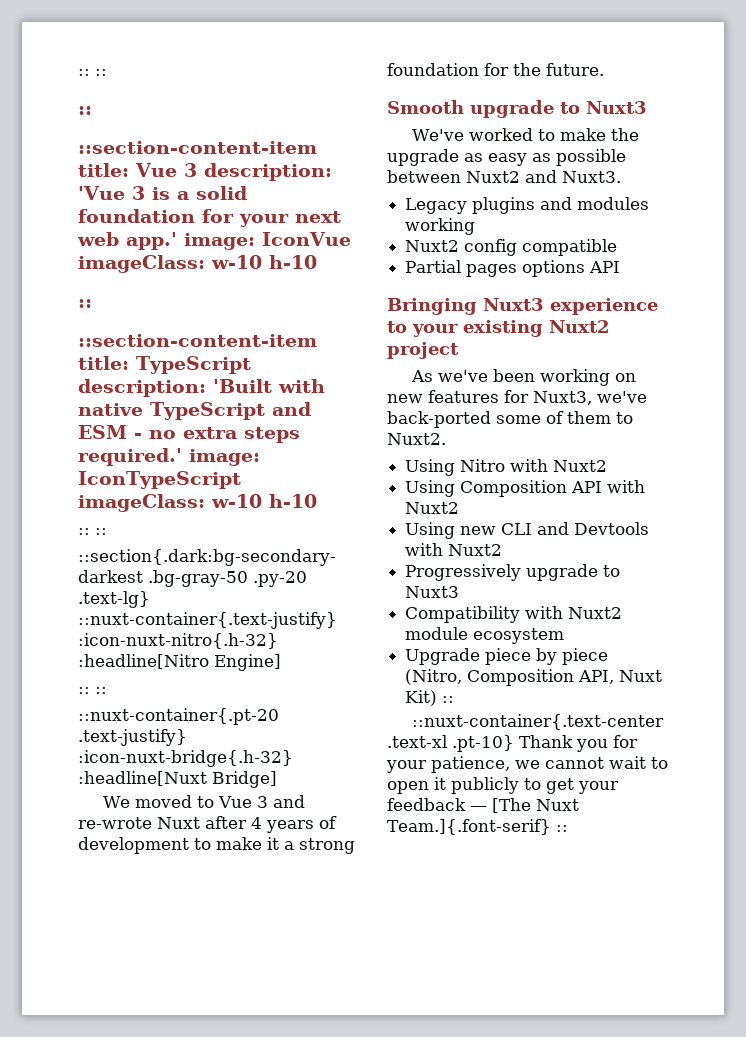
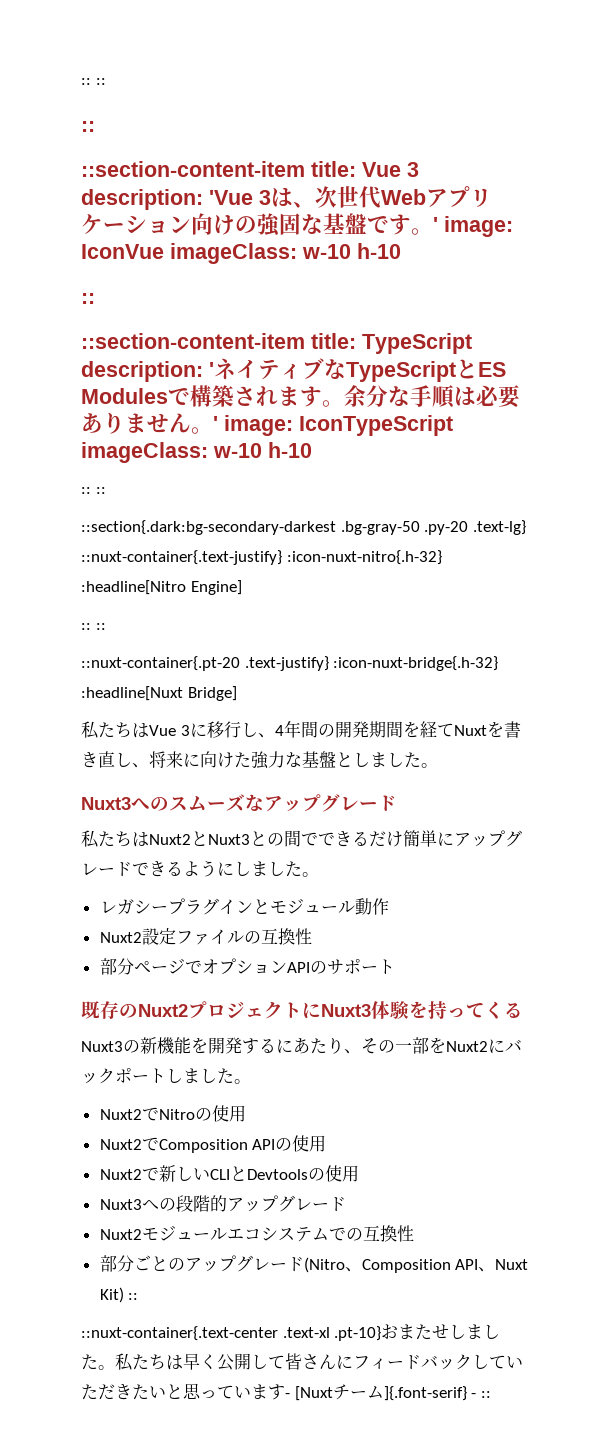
[151,186,247,200] [78,209,341,227] [77,232,177,250] is a solid foundation for your next web app.' -> [271,186,492,209] [81,213,438,237] は、次世代Webアプリケーション向けの強固な基盤です。'
[213,379,325,393] [78,402,311,420] [78,425,300,443] [78,448,182,466] 'Built with native TypeScript and ESM - no extra steps required.' -> [209,358,506,382] [81,385,521,408] [81,412,218,434] 'ネイティブなTypeScriptとES Modulesで構築されます。余分な手順は必要ありません。'
[102,795,305,808] [78,816,337,833] [78,837,355,854] [387,63,604,76] [387,100,647,118] [411,128,639,141] [387,149,626,166] [387,170,621,183] [405,197,650,214] [405,218,476,235] [405,239,618,256] [405,260,621,277] [387,298,658,315] [387,320,610,337] [387,342,459,359] [410,369,636,386] [387,390,647,405] [387,411,633,428] [387,433,446,445] [405,459,608,476] [405,480,646,497] [405,502,460,514] [405,522,650,539] [405,543,503,556] [405,564,621,581] [405,586,460,598] [405,606,623,623] [405,627,565,644] [405,648,609,665] [405,669,615,686] We moved to Vue 3 and re-wrote Nuxt after 4 years of development to make it a strong foundation for the future. // Smooth upgrade to Nuxt3 // We've worked to make the upgrade as easy as possible between Nuxt2 and Nuxt3. // Legacy plugins and modules working // Nuxt2 config compatible // Partial pages options API // Bringing Nuxt3 experience to your existing Nuxt2 project // As we've been working on new features for Nuxt3, we've back-ported some of them to Nuxt2. // Using Nitro with Nuxt2 // Using Composition API with Nuxt2 // Using new CLI and Devtools with Nuxt2 // Progressively upgrade to Nuxt3 // Compatibility with Nuxt2 module ecosystem // Upgrade piece by piece (Nitro, Composition API, -> [81,720,521,739] [81,751,438,769] [81,794,397,812] [81,830,522,848] [81,860,319,877] [99,898,389,915] [99,928,312,945] [99,958,395,975] [81,1001,523,1019] [81,1037,522,1054] [81,1068,251,1084] [99,1105,246,1122] [99,1135,327,1153] [99,1165,359,1182] [99,1195,346,1212] [99,1225,414,1242] [99,1255,496,1273] 私たちはVue 3に移行し、4年間の開発期間を経てNuxtを書き直し、将来に向けた強力な基盤としました。 // Nuxt3へのスムーズなアップグレード // 私たちはNuxt2とNuxt3との間でできるだけ簡単にアップグレードできるようにしました。 // レガシープラグインとモジュール動作 // Nuxt2設定ファイルの互換性 // 部分ページでオプションAPIのサポート // 既存のNuxt2プロジェクトにNuxt3体験を持ってくる // Nuxt3の新機能を開発するにあたり、その一部をNuxt2にバックポートしました。 // Nuxt2でNitroの使用 // Nuxt2でComposition APIの使用 // Nuxt2で新しいCLIとDevtoolsの使用 // Nuxt3への段階的アップグレード // Nuxt2モジュールエコシステムでの互換性 // 部分ごとのアップグレード(Nitro、Composition API、
[519,735,638,752] [386,756,668,773] [387,777,619,794] [387,798,579,813] [387,819,551,835] Thank you for your patience, we cannot wait to open it publicly to get your feedback — [The Nuxt Team.]{.font-serif} -> [381,1324,501,1340] [81,1353,523,1371] [81,1383,477,1401] おまたせしました。私たちは早く公開して皆さんにフィードバックしていただきたいと思っています- [Nuxtチーム]{.font-serif} -

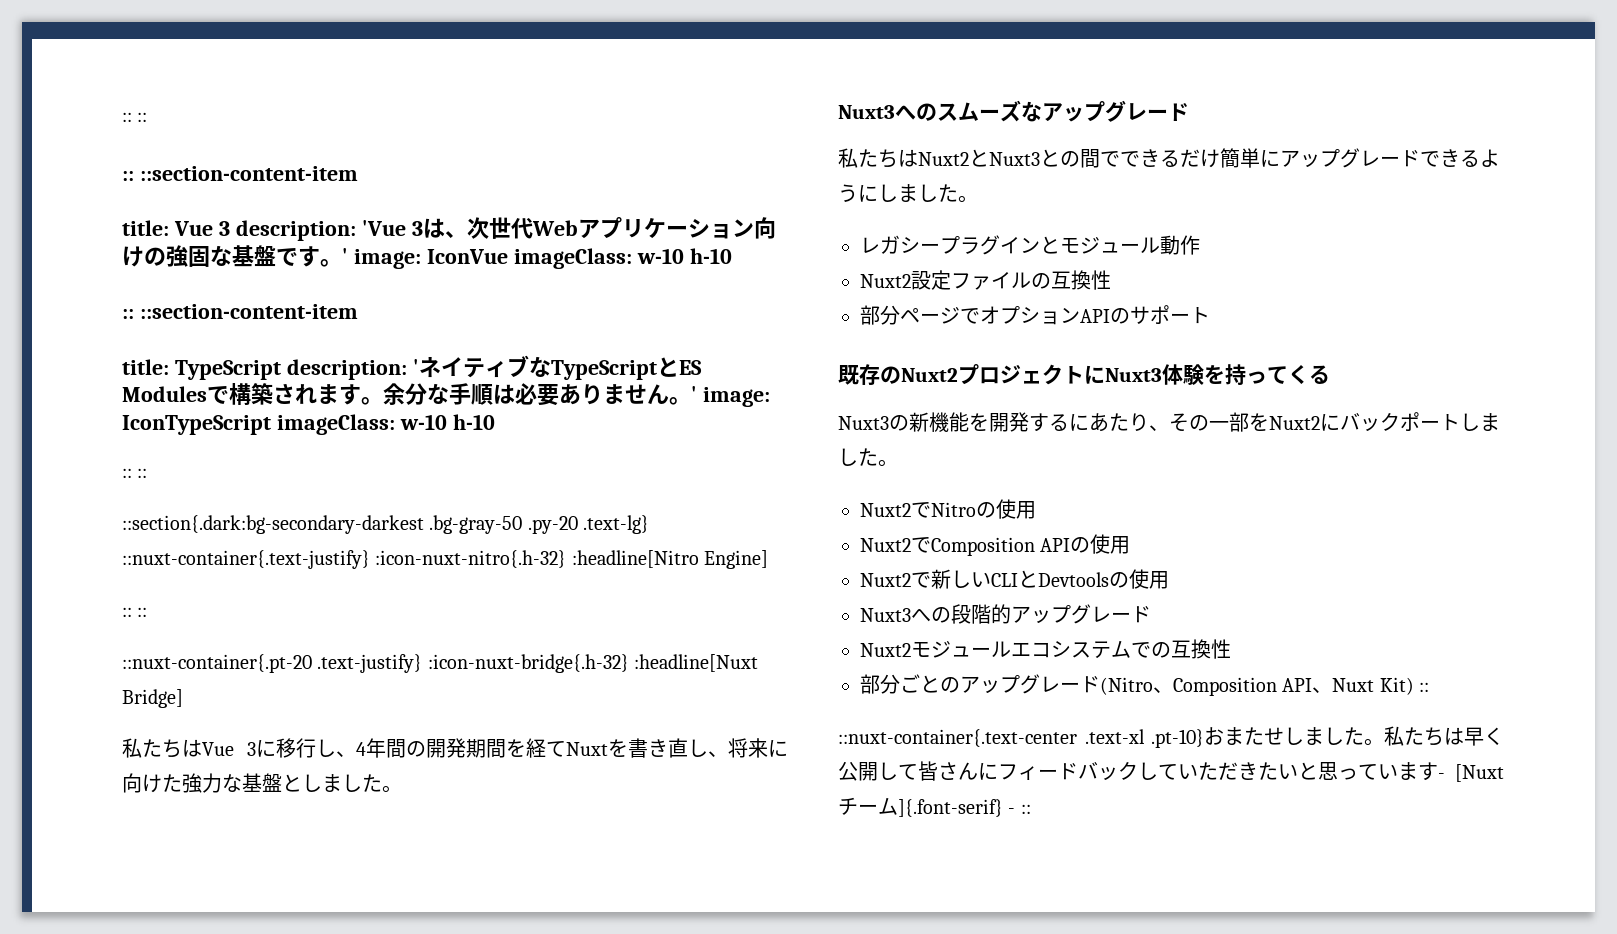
[81,161,305,177] // ::section-content-item -> [139,166,358,181] ::section-content-item //
[81,333,305,349] // ::section-content-item -> [139,304,358,319] ::section-content-item //

